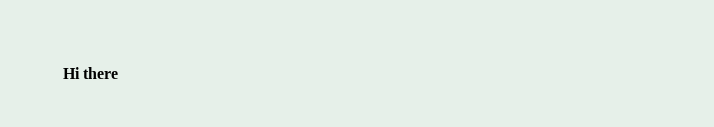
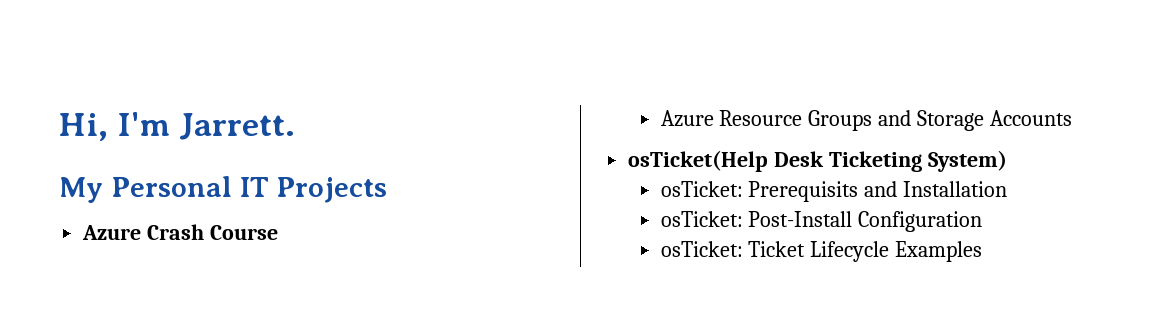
[63,67,119,79] Hi there -> [59,112,296,141] [59,176,388,203] [82,224,279,240] [660,110,1073,131] [628,150,1008,172] [660,181,1008,202] [660,211,983,232] [660,241,983,262] Hi, I'm Jarrett. // My Personal IT Projects // Azure Crash Course // Azure Resource Groups and Storage Accounts // osTicket(Help Desk Ticketing System) // osTicket: Prerequisits and Installation // osTicket: Post-Install Configuration // osTicket: Ticket Lifecycle Examples

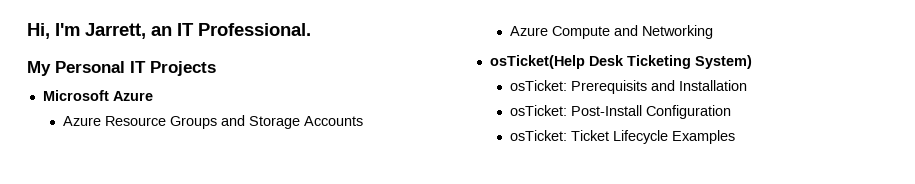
[179,113,296,140] Jarrett. -> [85,23,311,39] Jarrett, an IT Professional.
[82,224,279,240] Azure Crash Course -> [42,90,153,101] Microsoft Azure
(1073, 118) none -> [510,25,714,39] // Azure Compute and Networking

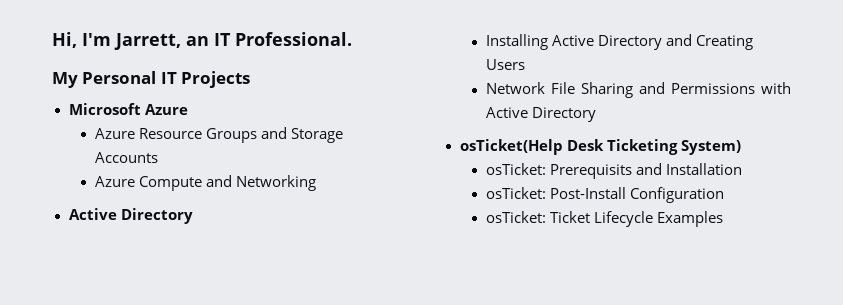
(714, 32) none -> [68,208,193,224] [485,34,754,50] [485,59,525,70] [485,82,791,98] [485,107,596,122] // Active Directory // Installing Active Directory and Creating Users // Network File Sharing and Permissions with Active Directory

